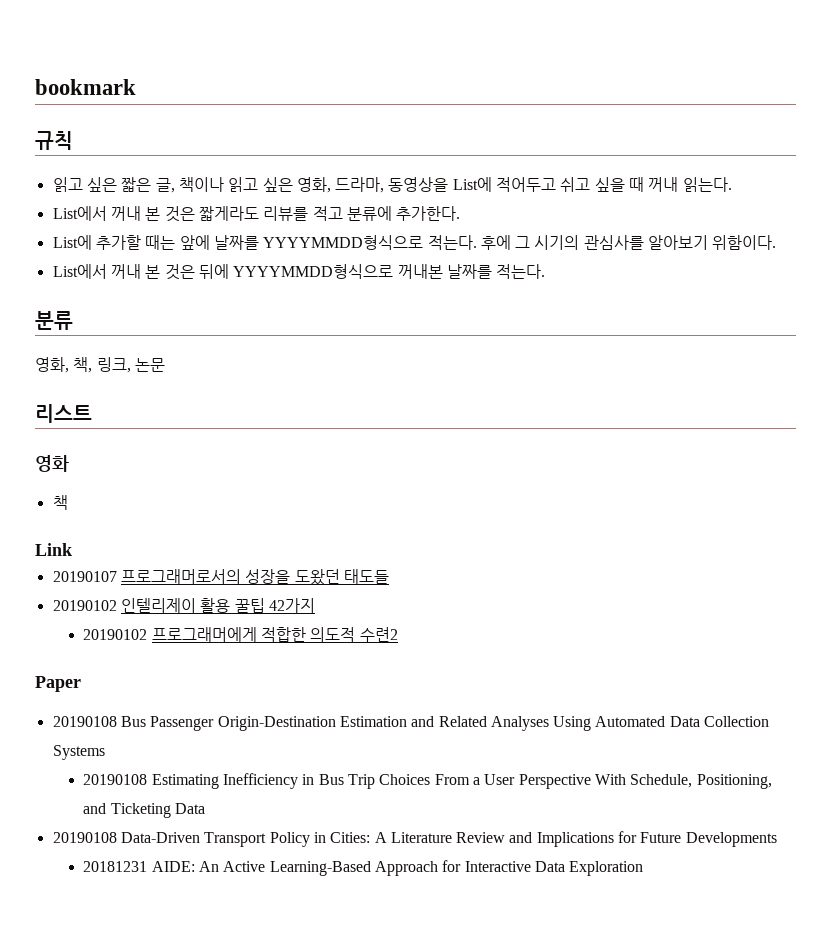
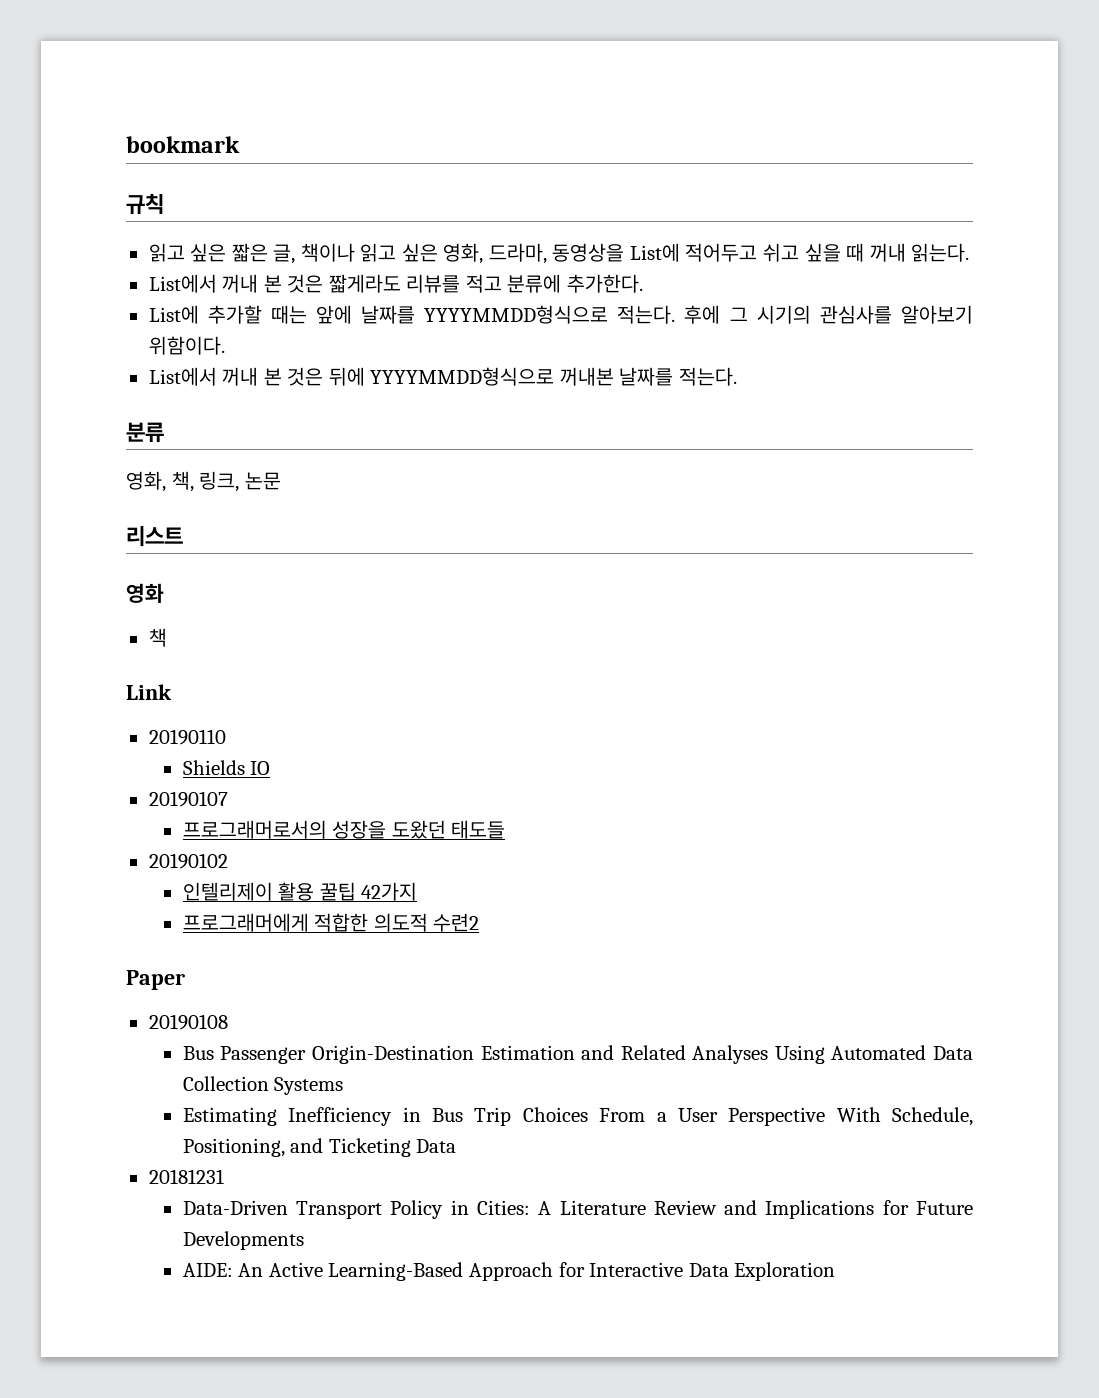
(72, 549) none -> [148,729,226,745] [182,760,271,775] // 20190110 // Shields IO
(117, 576) none -> (228, 799) //
(117, 605) none -> (228, 861) //
[83,629,148,640] 20190102 -> (418, 891) none
(117, 721) none -> (228, 1022) //
[83,774,148,785] 20190108 -> (344, 1086) none
[52,832,117,843] 20190108 -> [148,1169,224,1184] 20181231 //
[83,861,148,872] 20181231 -> (304, 1240) none

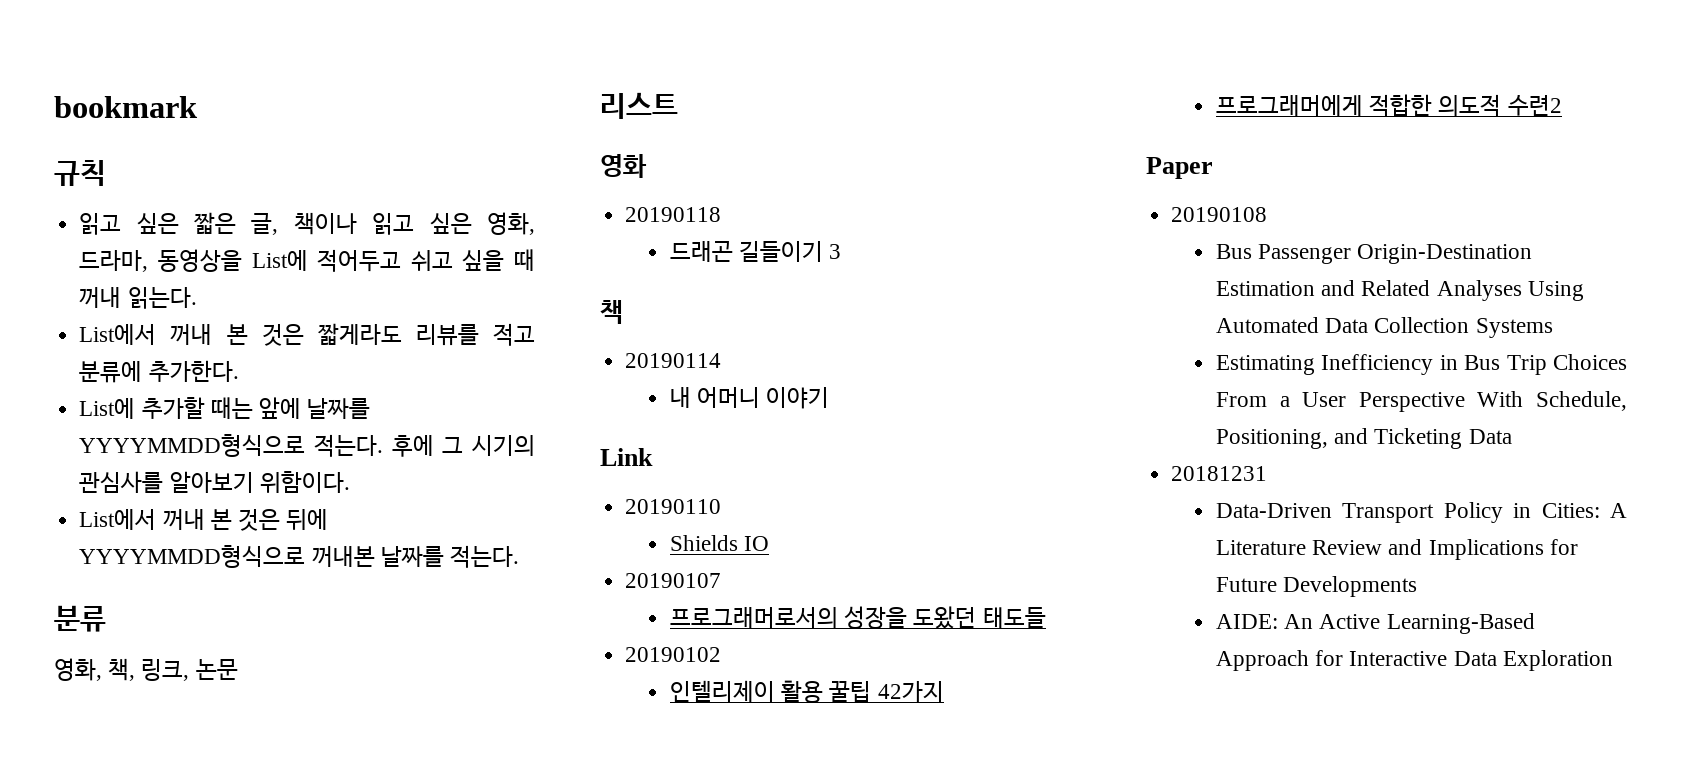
[148,628,167,647] 책 -> [625,207,722,222] [669,241,842,262] [600,300,623,324] [625,353,722,368] [669,387,830,409] 20190118 // 드래곤 길들이기 3 // 책 // 20190114 // 내 어머니 이야기

